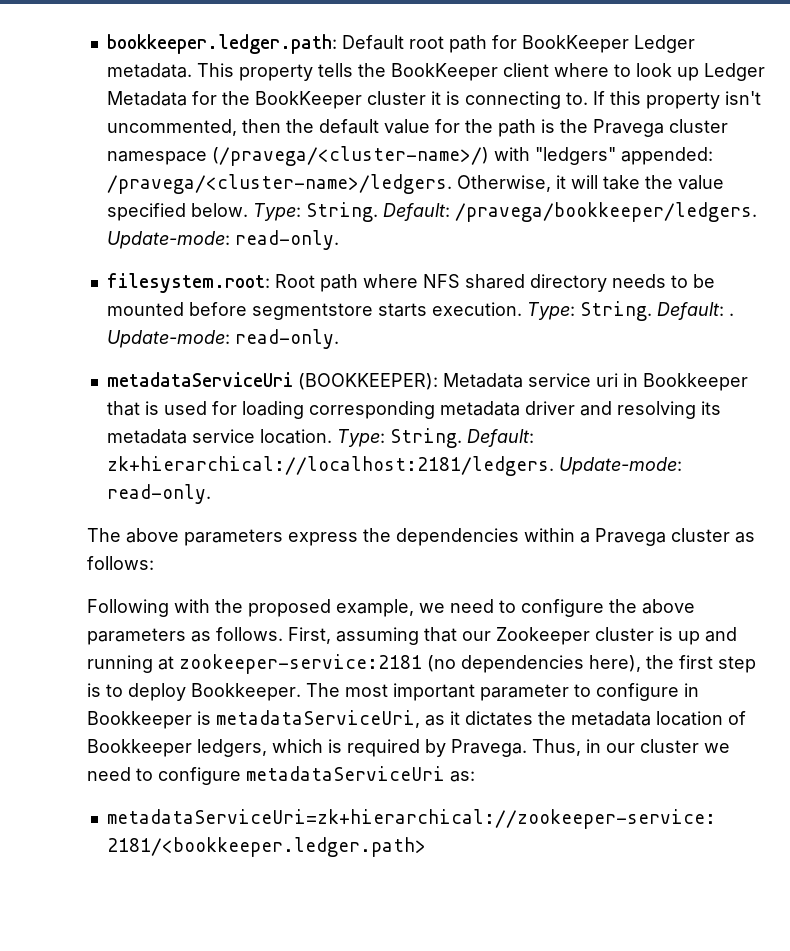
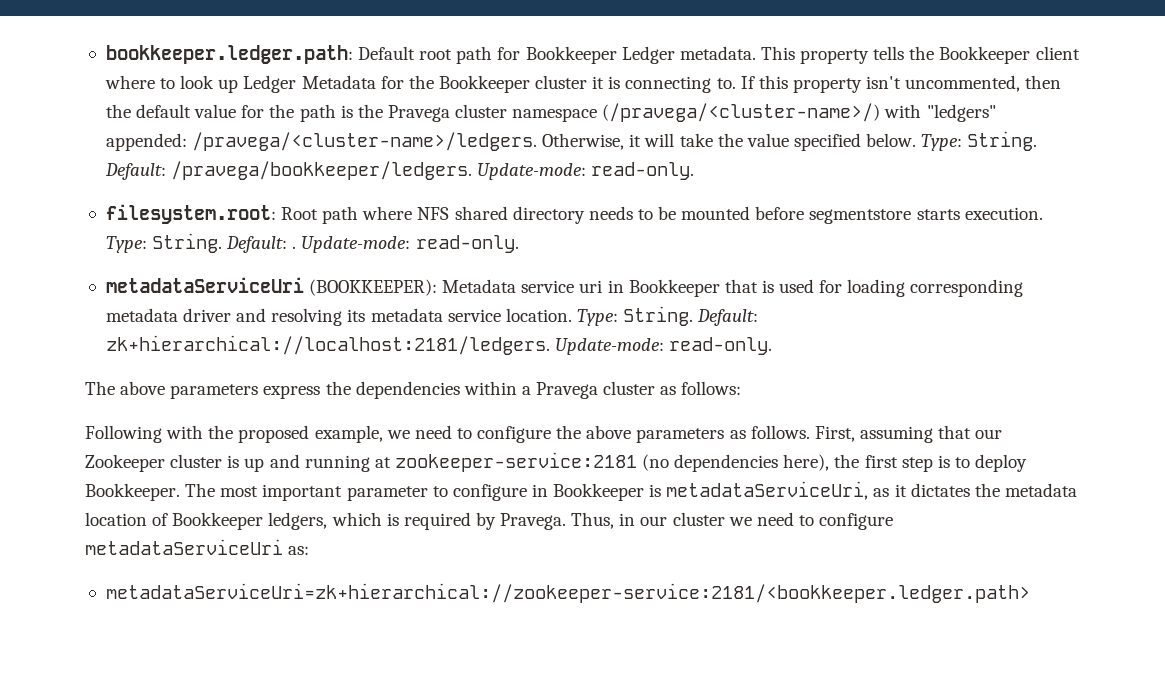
[521,35,629,53] BookKeeper -> [525,46,617,64] Bookkeeper
[390,63,498,81] BookKeeper -> [939,46,1031,64] Bookkeeper
[254,91,362,109] BookKeeper -> [438,75,530,93] Bookkeeper

